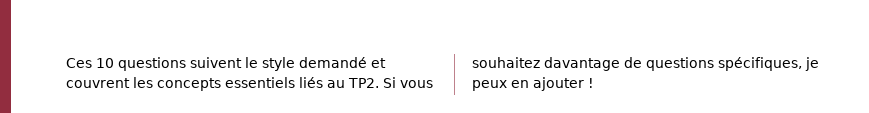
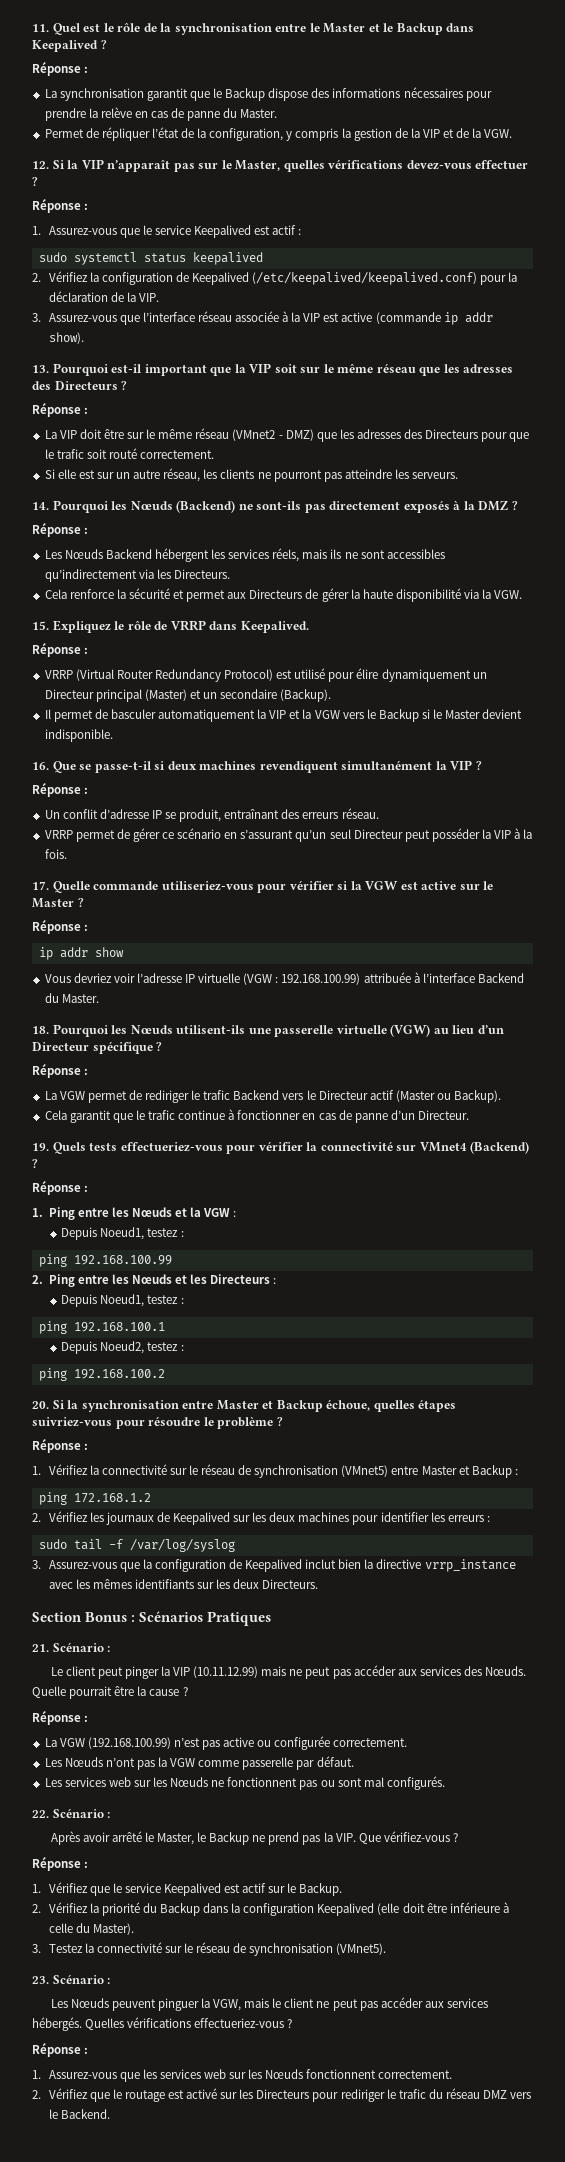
[66,57,386,71] [66,77,433,91] [472,57,819,71] [472,77,594,91] Ces 10 questions suivent le style demandé et couvrent les concepts essentiels liés au TP2. Si vous souhaitez davantage de questions spécifiques, je peux en ajouter ! -> [32,23,475,35] [32,40,107,52] [32,61,89,76] [44,87,492,101] [44,107,278,121] [44,127,513,141] [32,159,529,172] [32,177,38,186] [32,198,89,213] [32,225,302,238] [38,252,263,265] [32,271,518,285] [48,291,159,302] [32,311,493,325] [48,332,84,344] [32,363,514,376] [32,381,128,390] [32,402,89,417] [44,428,530,442] [44,448,215,459] [44,468,459,482] [32,500,518,513] [32,522,89,537] [44,548,445,562] [44,569,230,582] [44,588,523,602] [32,620,309,633] [32,642,89,657] [44,668,487,682] [44,689,332,702] [44,709,523,722] [44,729,113,742] [32,760,482,773] [32,782,89,797] [44,808,379,822] [44,828,533,842] [44,849,67,859] [32,880,494,893] [32,898,84,908] [32,919,89,934] [38,947,124,960] [44,972,524,985] [44,993,99,1003] [32,1024,504,1037] [32,1041,163,1054] [32,1063,89,1078] [44,1090,502,1103] [44,1109,470,1123] [32,1141,530,1154] [32,1159,38,1168] [32,1180,89,1195] [32,1207,237,1220] [61,1227,184,1240] [38,1254,172,1267] [32,1274,277,1287] [61,1294,184,1307] [38,1321,165,1334] [61,1341,184,1354] [38,1368,165,1381] [32,1399,457,1412] [32,1416,283,1429] [32,1438,89,1453] [32,1464,518,1478] [38,1492,151,1505] [32,1511,490,1525] [38,1539,235,1552] [32,1559,516,1572] [48,1579,319,1589] [32,1611,272,1626] [32,1642,111,1652] [50,1665,527,1679] [32,1686,188,1699] [32,1710,89,1725] [44,1736,408,1750] [44,1756,354,1770] [44,1776,445,1790] [32,1808,111,1818] [50,1831,458,1845] [32,1856,89,1871] [32,1882,343,1896] [32,1902,509,1916] [48,1923,134,1935] [32,1942,387,1956] [32,1974,111,1984] [50,1997,488,2011] [32,2017,293,2031] [32,2042,89,2057] [32,2069,453,2082] [32,2088,532,2102] [48,2109,110,2119] 11. Quel est le rôle de la synchronisation entre le Master et le Backup dans Keepalived ? // Réponse : // La synchronisation garantit que le Backup dispose des informations nécessaires pour prendre la relève en cas de panne du Master. // Permet de répliquer l’état de la configuration, y compris la gestion de la VIP et de la VGW. // 12. Si la VIP n’apparaît pas sur le Master, quelles vérifications devez-vous effectuer ? // Réponse : // 1. Assurez-vous que le service Keepalived est actif : // sudo systemctl status keepalived // 2. Vérifiez la configuration de Keepalived (/etc/keepalived/keepalived.conf) pour la déclaration de la VIP. // 3. Assurez-vous que l’interface réseau associée à la VIP est active (commande ip addr show). // 13. Pourquoi est-il important que la VIP soit sur le même réseau que les adresses des Directeurs ? // Réponse : // La VIP doit être sur le même réseau (VMnet2 - DMZ) que les adresses des Directeurs pour que le trafic soit routé correctement. // Si elle est sur un autre réseau, les clients ne pourront pas atteindre les serveurs. // 14. Pourquoi les Nœuds (Backend) ne sont-ils pas directement exposés à la DMZ ? // Réponse : // Les Nœuds Backend hébergent les services réels, mais ils ne sont accessibles qu’indirectement via les Directeurs. // Cela renforce la sécurité et permet aux Directeurs de gérer la haute disponibilité via la VGW. // 15. Expliquez le rôle de VRRP dans Keepalived. // Réponse : // VRRP (Virtual Router Redundancy Protocol) est utilisé pour élire dynamiquement un Directeur principal (Master) et un secondaire (Backup). // Il permet de basculer automatiquement la VIP et la VGW vers le Backup si le Master devient indisponible. // 16. Que se passe-t-il si deux machines revendiquent simultanément la VIP ? // Réponse : // Un conflit d’adresse IP se produit, entraînant des erreurs réseau. // VRRP permet de gérer ce scénario en s’assurant qu’un seul Directeur peut posséder la VIP à la fois. // 17. Quelle commande utiliseriez-vous pour vérifier si la VGW est active sur le Master ? // Réponse : // ip addr show // Vous devriez voir l’adresse IP virtuelle (VGW : 192.168.100.99) attribuée à l’interface Backend du Master. // 18. Pourquoi les Nœuds utilisent-ils une passerelle virtuelle (VGW) au lieu d’un Directeur spécifique ? // Réponse : // La VGW permet de rediriger le trafic Backend vers le Directeur actif (Master ou Backup). // Cela garantit que le trafic continue à fonctionner en cas de panne d’un Directeur. // 19. Quels tests effectueriez-vous pour vérifier la connectivité sur VMnet4 (Backend) ? // Réponse : // 1. Ping entre les Nœuds et la VGW : // Depuis Noeud1, testez : // ping 192.168.100.99 // 2. Ping entre les Nœuds et les Directeurs : // Depuis Noeud1, testez : // ping 192.168.100.1 // Depuis Noeud2, testez : // ping 192.168.100.2 // 20. Si la synchronisation entre Master et Backup échoue, quelles étapes suivriez-vous pour résoudre le problème ? // Réponse : // 1. Vérifiez la connectivité sur le réseau de synchronisation (VMnet5) entre Master et Backup : // ping 172.168.1.2 // 2. Vérifiez les journaux de Keepalived sur les deux machines pour identifier les erreurs : // sudo tail -f /var/log/syslog // 3. Assurez-vous que la configuration de Keepalived inclut bien la directive vrrp_instance avec les mêmes identifiants sur les deux Directeurs. // Section Bonus : Scénarios Pratiques // 21. Scénario : // Le client peut pinger la VIP (10.11.12.99) mais ne peut pas accéder aux services des Nœuds. Quelle pourrait être la cause ? // Réponse : // La VGW (192.168.100.99) n’est pas active ou configurée correctement. // Les Nœuds n’ont pas la VGW comme passerelle par défaut. // Les services web sur les Nœuds ne fonctionnent pas ou sont mal configurés. // 22. Scénario : // Après avoir arrêté le Master, le Backup ne prend pas la VIP. Que vérifiez-vous ? // Réponse : // 1. Vérifiez que le service Keepalived est actif sur le Backup. // 2. Vérifiez la priorité du Backup dans la configuration Keepalived (elle doit être inférieure à celle du Master). // 3. Testez la connectivité sur le réseau de synchronisation (VMnet5). // 23. Scénario : // Les Nœuds peuvent pinguer la VGW, mais le client ne peut pas accéder aux services hébergés. Quelles vérifications effectueriez-vous ? // Réponse : // 1. Assurez-vous que les services web sur les Nœuds fonctionnent correctement. // 2. Vérifiez que le routage est activé sur les Directeurs pour rediriger le trafic du réseau DMZ vers le Backend.

